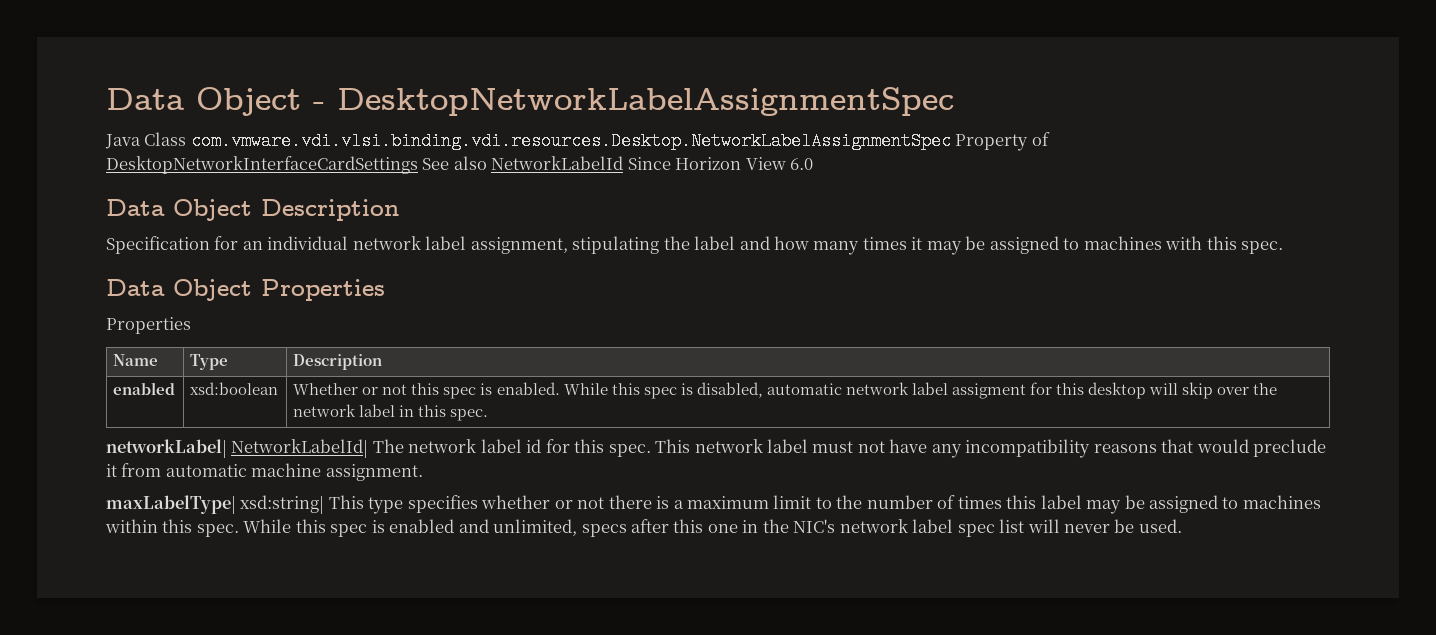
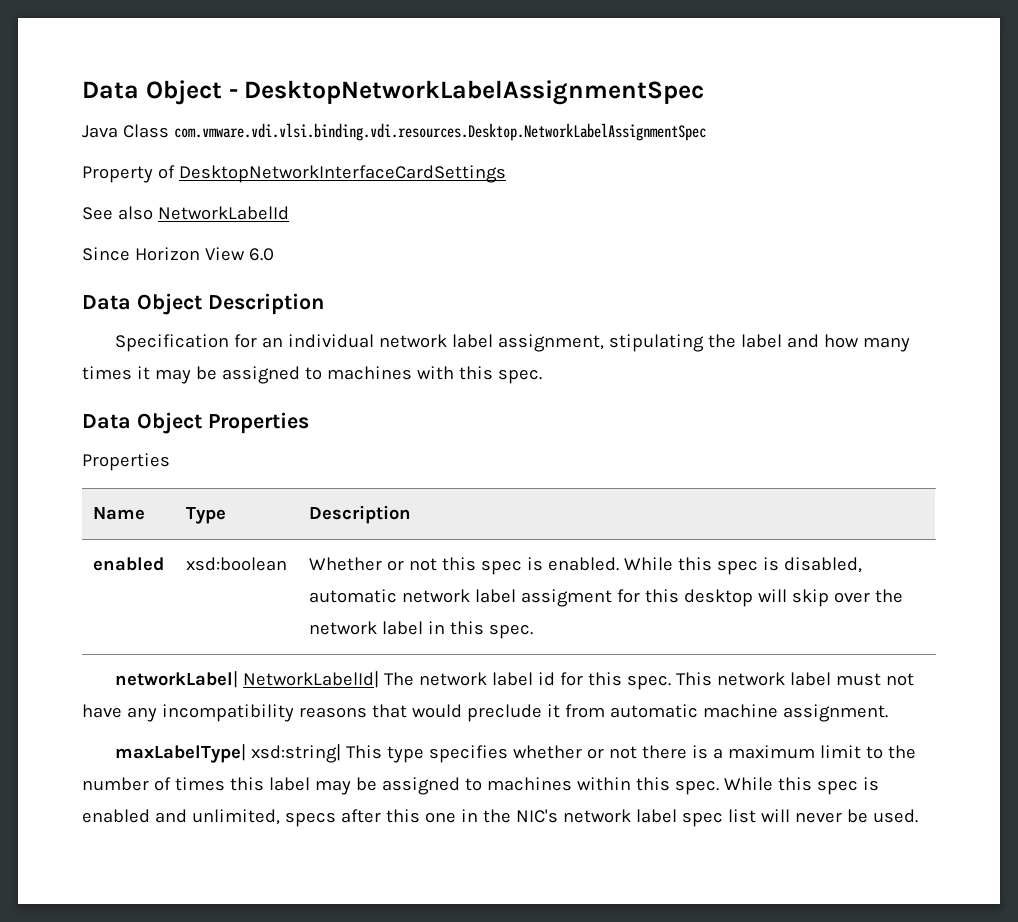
(951, 141) none -> (706, 132) //
(418, 165) none -> (506, 174) //
(624, 163) none -> (289, 213) //

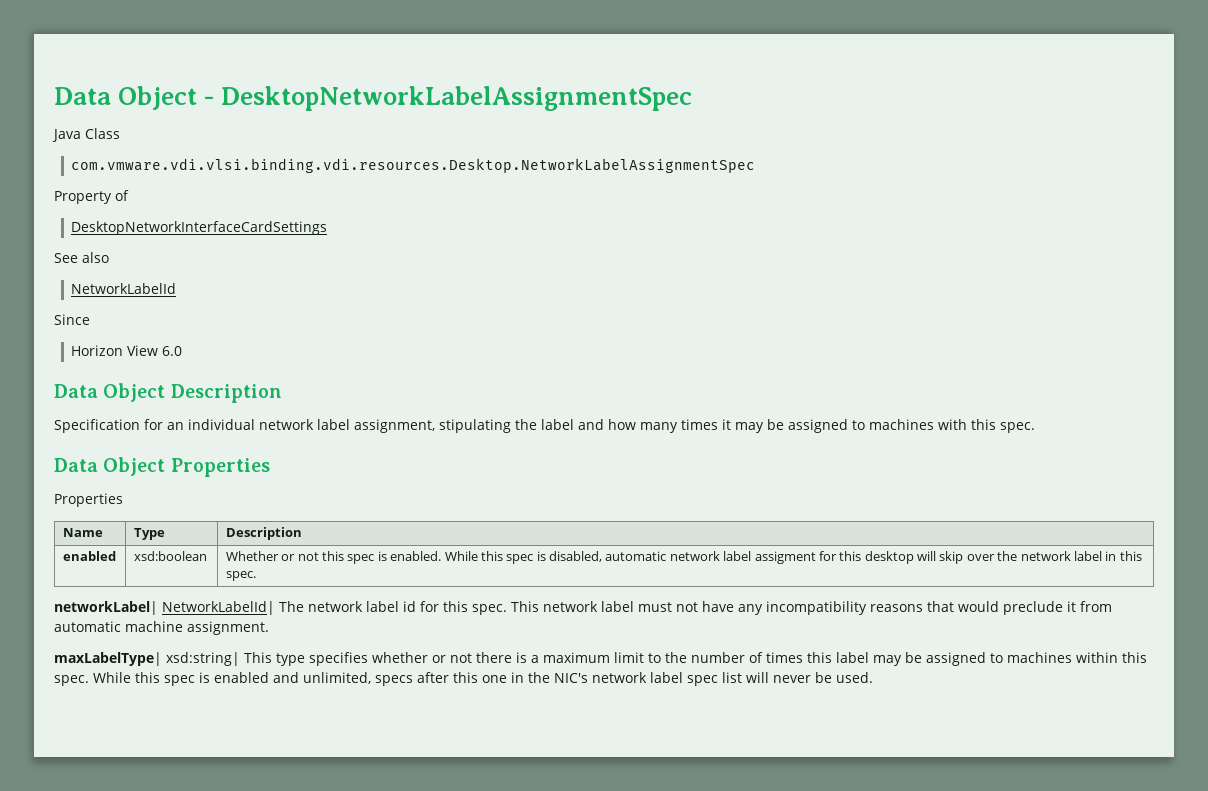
(169, 131) none -> (120, 133) //
(175, 172) none -> (129, 195) //
(153, 213) none -> (109, 257) //
(130, 254) none -> (90, 319) //

